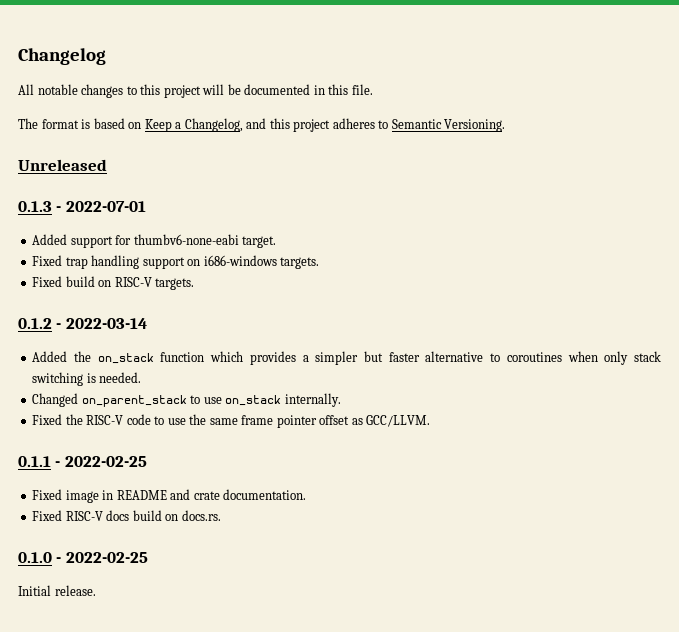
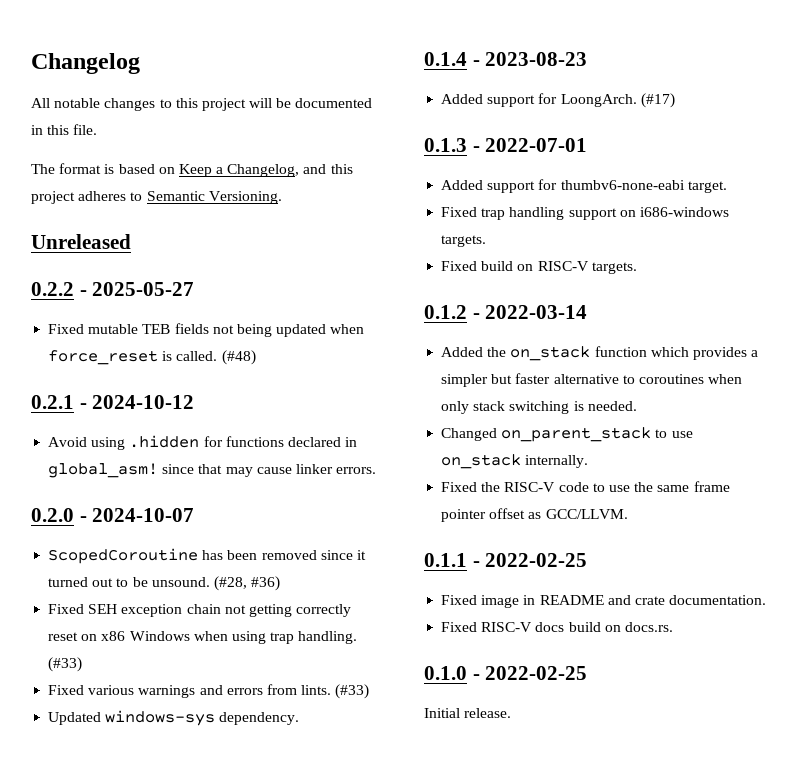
(107, 165) none -> [31,282,195,296] [48,323,365,337] [48,350,256,365] [31,395,195,409] [48,435,358,450] [48,463,377,478] [31,508,195,522] [48,548,366,564] [48,576,281,591] [48,604,352,617] [48,631,358,644] [48,657,83,672] [48,684,370,699] [48,710,300,726] [424,52,588,66] [441,93,675,108] // 0.2.2 - 2025-05-27 // Fixed mutable TEB fields not being updated when force_reset is called. (#48) // 0.2.1 - 2024-10-12 // Avoid using .hidden for functions declared in global_asm! since that may cause linker errors. // 0.2.0 - 2024-10-07 // ScopedCoroutine has been removed since it turned out to be unsound. (#28, #36) // Fixed SEH exception chain not getting correctly reset on x86 Windows when using trap handling. (#33) // Fixed various warnings and errors from lints. (#33) // Updated windows-sys dependency. // 0.1.4 - 2023-08-23 // Added support for LoongArch. (#17)

